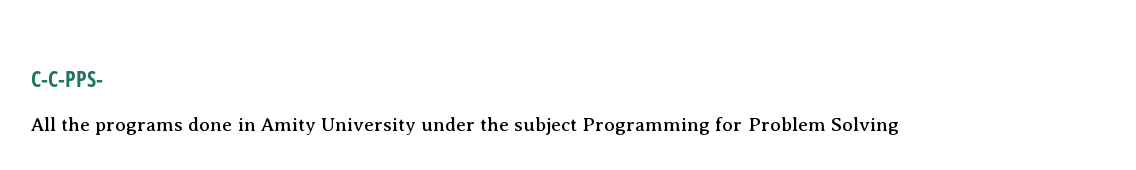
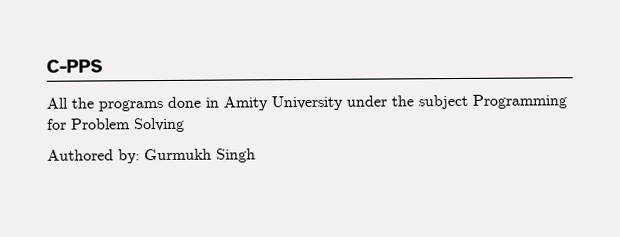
[31,71,103,87] C-C-PPS- -> [46,59,103,73] C-PPS
(899, 126) none -> [47,148,256,164] // Authored by: Gurmukh Singh

